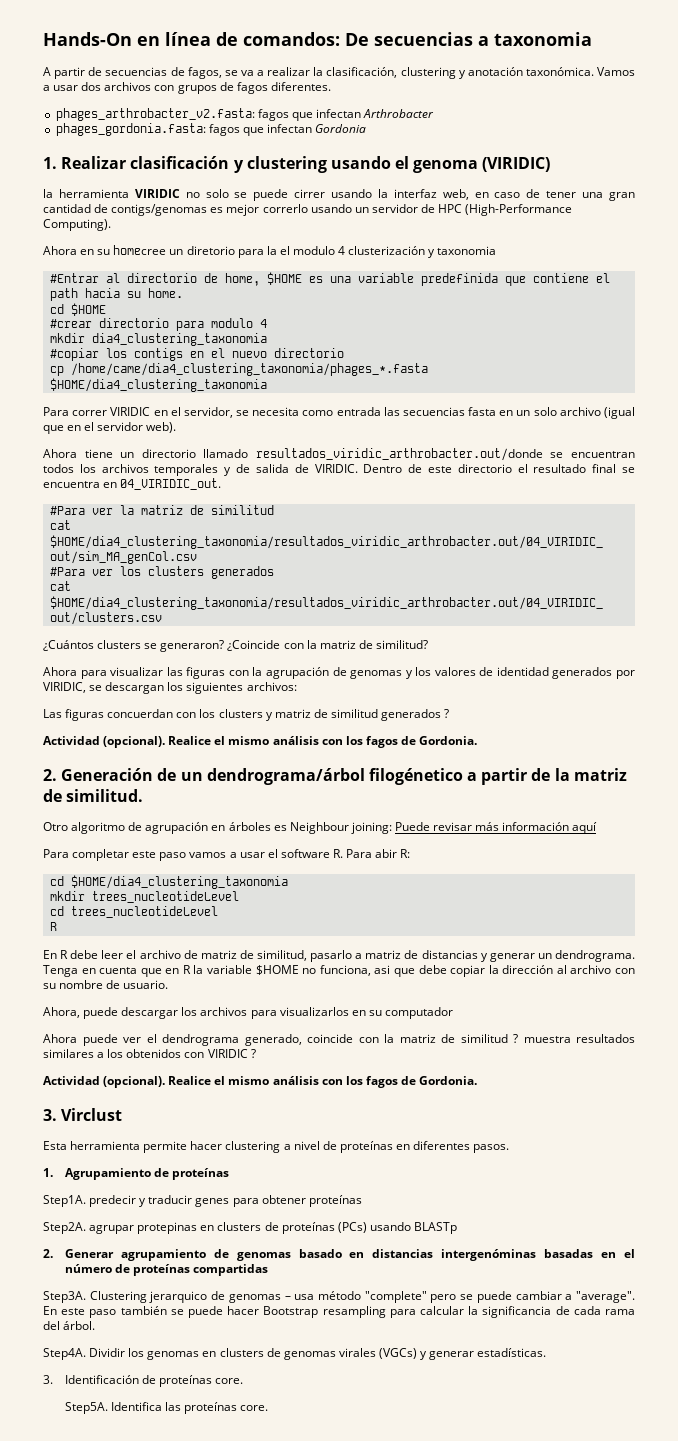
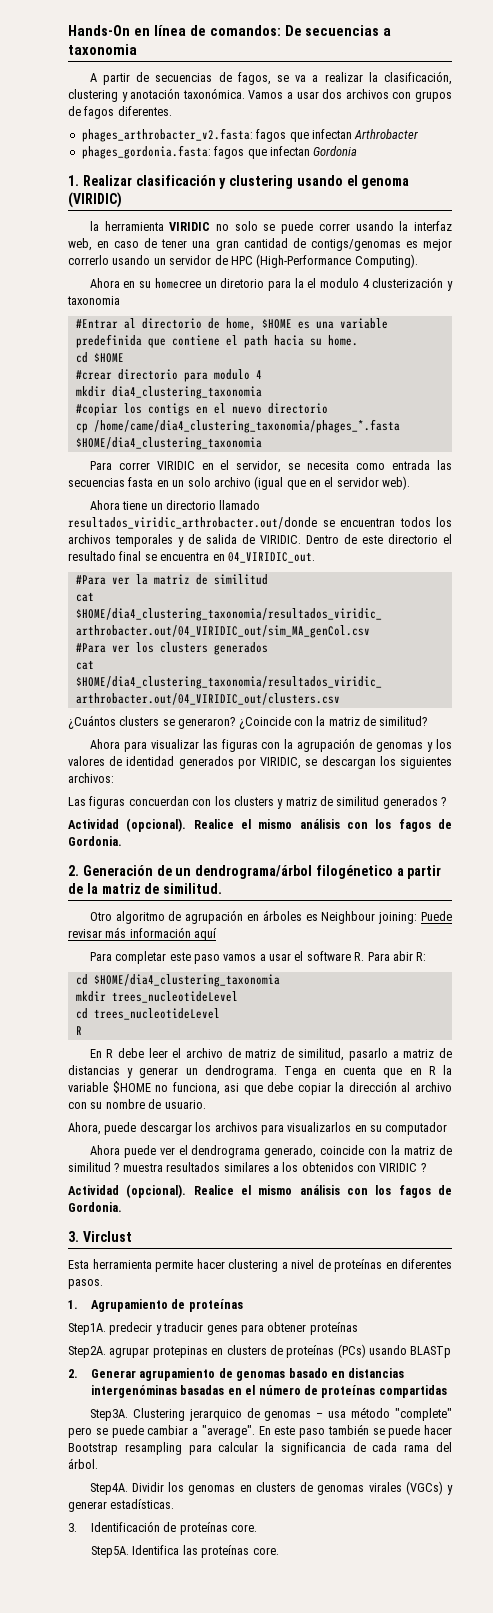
[294,189,326,198] cirrer -> [318,223,350,231] correr

